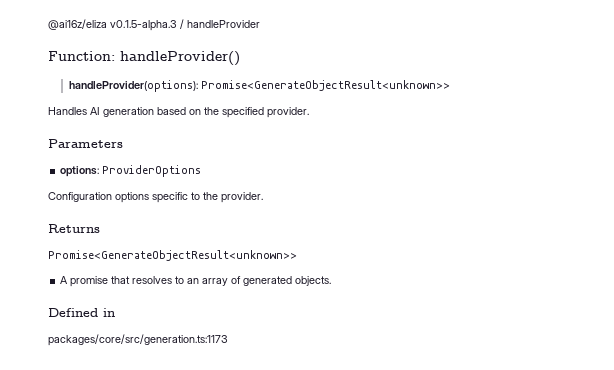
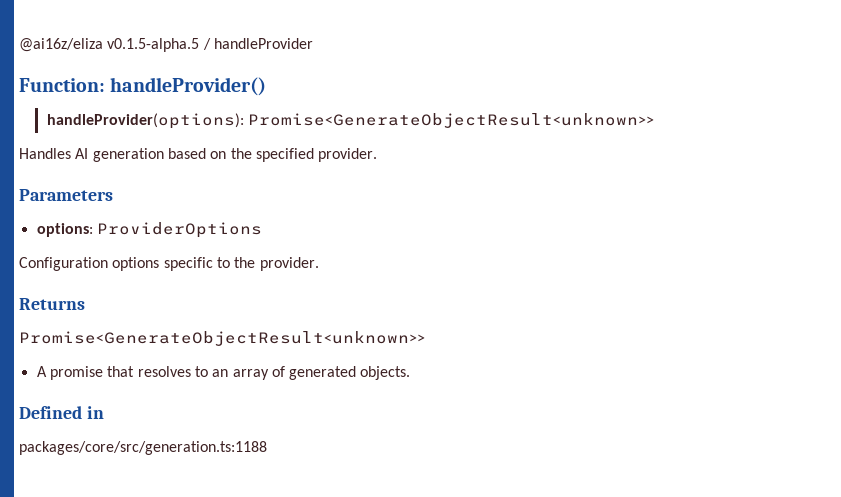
[110,20,177,31] v0.1.5-alpha.3 -> [107,38,200,52] v0.1.5-alpha.5
[48,334,228,346] packages/core/src/generation.ts:1173 -> [19,441,267,455] packages/core/src/generation.ts:1188

